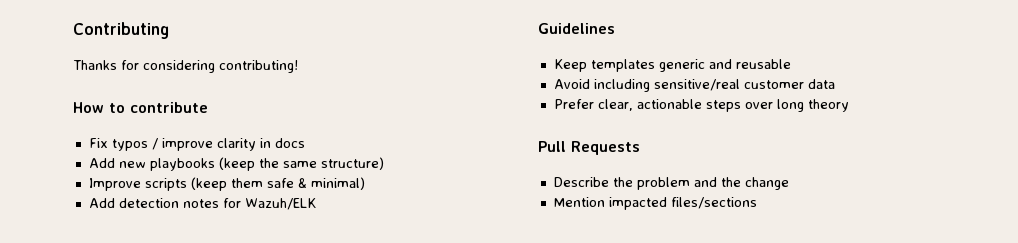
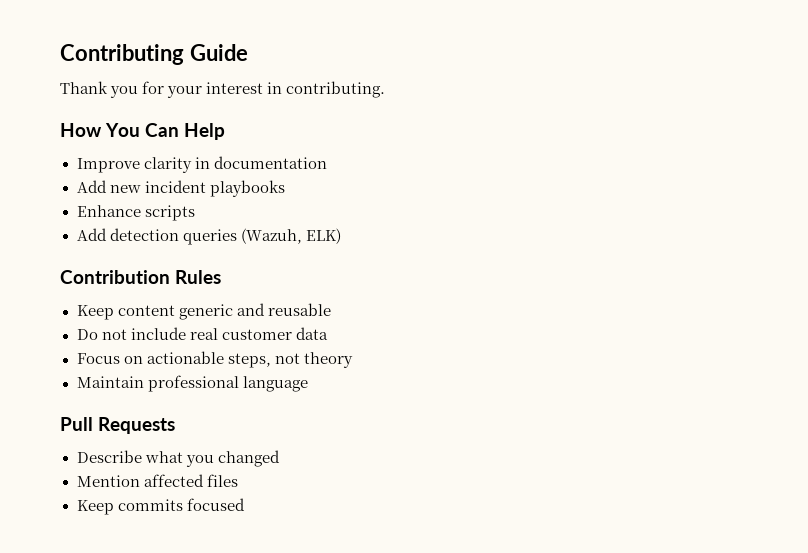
[73,60,298,73] [73,102,208,113] [88,138,213,151] // Thanks for considering contributing! // How to contribute // Fix typos / improve -> [189,44,248,61] [60,81,386,98] [60,123,226,140] [76,158,140,173] Guide // Thank you for your interest in contributing. // How You Can Help // Improve
[274,138,305,148] docs -> [213,156,327,169] documentation
(146, 164) none -> [144,180,206,193] incident
[218,157,384,171] [88,177,365,191] [88,198,316,210] [538,23,615,34] [553,59,655,72] (keep the same structure) // Improve scripts (keep them safe & minimal) // Add detection notes for Wazuh/ELK // Guidelines // Keep templates -> [76,205,195,221] [76,228,341,245] [60,270,222,284] [76,305,175,320] // Enhance scripts // Add detection queries (Wazuh, ELK) // Contribution Rules // Keep content
[553,79,835,92] [553,99,849,112] [538,141,640,155] [553,177,789,190] [553,197,757,210] Avoid including sensitive/real customer data // Prefer clear, actionable steps over long theory // Pull Requests // Describe the problem and the change // Mention impacted files/sections -> [76,327,328,340] [76,351,353,368] [76,375,308,392] [60,417,176,434] [76,450,280,467] [76,474,238,487] [76,498,245,515] Do not include real customer data // Focus on actionable steps, not theory // Maintain professional language // Pull Requests // Describe what you changed // Mention affected files // Keep commits focused

